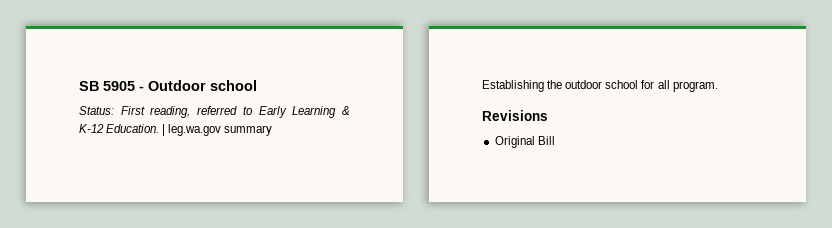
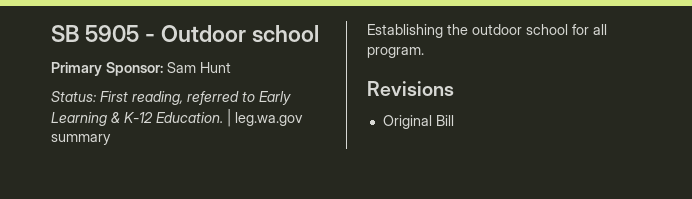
(257, 85) none -> [51,62,231,76] // Primary Sponsor: Sam Hunt

